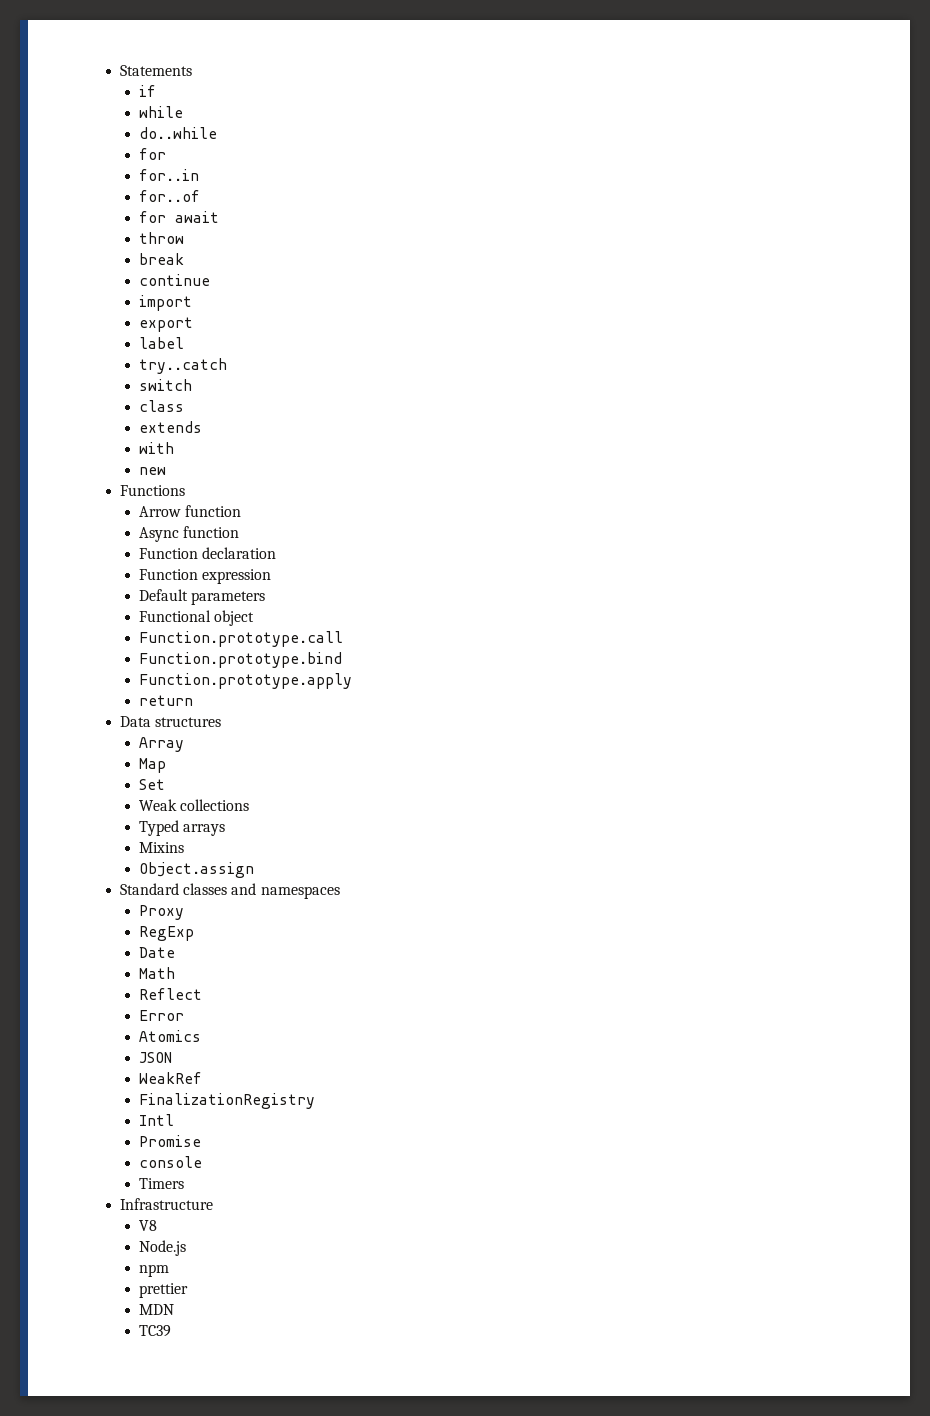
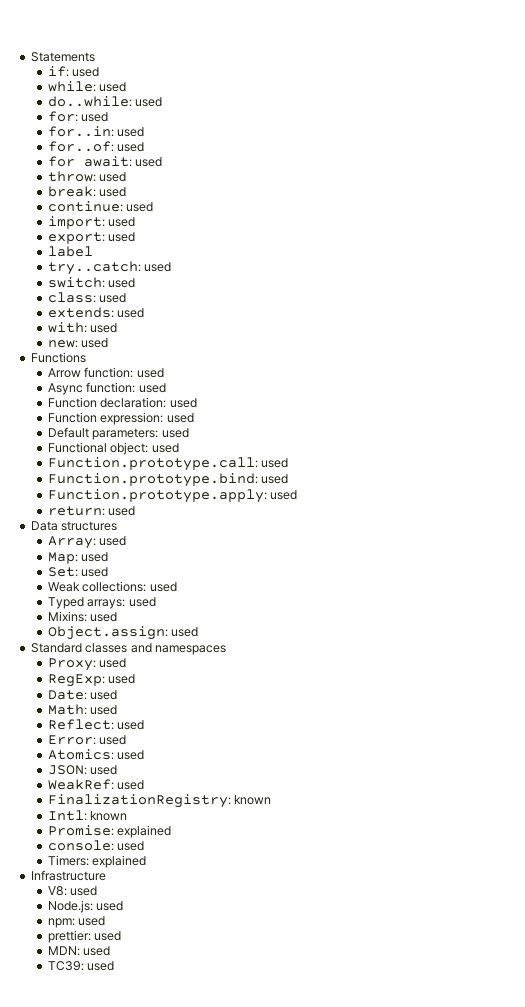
[138,85,156,97] [138,106,183,118] [138,127,217,139] [138,148,166,160] [138,169,199,181] [138,190,200,202] [138,211,219,223] [138,232,184,244] [138,253,184,265] [138,274,210,286] [138,295,192,311] [138,317,193,332] [138,337,184,349] [138,358,227,374] [138,379,192,391] [138,400,184,412] [138,421,202,433] [138,442,174,454] [138,467,166,475] if // while // do..while // for // for..in // for..of // for await // throw // break // continue // import // export // label // try..catch // switch // class // extends // with // new -> [47,66,100,77] [47,81,127,92] [47,96,163,107] [47,111,109,122] [47,126,145,137] [47,141,145,152] [47,156,163,167] [47,171,127,182] [47,186,127,197] [47,201,154,212] [47,216,136,229] [47,232,136,244] [47,246,93,257] [47,261,172,275] [47,277,136,288] [47,292,127,303] [47,307,145,318] [47,322,118,333] [47,338,109,348] if: used // while: used // do..while: used // for: used // for..in: used // for..of: used // for await: used // throw: used // break: used // continue: used // import: used // export: used // label // try..catch: used // switch: used // class: used // extends: used // with: used // new: used
[184,505,241,517] function -> [84,367,164,378] function: used
[182,526,239,538] [138,547,276,559] [138,569,271,584] function // Function declaration // Function expression -> [86,382,166,393] [47,397,197,408] [47,412,194,425] function: used // Function declaration: used // Function expression: used
[190,591,265,605] parameters -> [92,428,189,440] parameters: used
[213,610,254,626] [138,631,343,647] [138,652,342,668] [138,673,352,689] [138,695,193,706] [120,716,222,727] [138,737,184,752] [138,758,166,773] [138,779,165,790] object // Function.prototype.call // Function.prototype.bind // Function.prototype.apply // return // Data structures // Array // Map // Set -> [110,442,179,455] [47,457,289,471] [47,473,289,487] [47,489,298,503] [47,506,136,516] [30,521,118,531] [47,536,127,549] [47,552,109,564] [47,567,109,577] object: used // Function.prototype.call: used // Function.prototype.bind: used // Function.prototype.apply: used // return: used // Data structures // Array: used // Map: used // Set: used
[179,799,249,811] collections -> [82,581,177,592] collections: used
[182,824,225,836] [138,842,184,853] [138,862,254,878] [120,883,340,899] [138,905,184,920] [138,926,194,941] [138,947,175,958] [138,967,175,979] [138,988,202,1000] [138,1010,184,1021] [138,1030,201,1042] [138,1052,172,1063] [138,1072,202,1084] [138,1093,315,1109] [138,1114,174,1126] [138,1135,201,1147] [138,1156,202,1168] [138,1178,184,1189] [120,1198,214,1210] [138,1220,157,1231] [138,1240,186,1256] [138,1264,169,1277] [138,1283,188,1298] [138,1304,174,1315] [138,1325,171,1337] arrays // Mixins // Object.assign // Standard classes and namespaces // Proxy // RegExp // Date // Math // Reflect // Error // Atomics // JSON // WeakRef // FinalizationRegistry // Intl // Promise // console // Timers // Infrastructure // V8 // Node.js // npm // prettier // MDN // TC39 -> [87,597,156,609] [47,611,118,622] [47,626,199,640] [30,643,226,655] [47,658,127,671] [47,674,136,687] [47,690,118,700] [47,704,118,715] [47,719,145,730] [47,735,127,745] [47,749,145,760] [47,765,118,775] [47,779,145,790] [47,794,272,808] [47,810,128,821] [47,825,172,838] [47,840,145,851] [47,855,147,868] [30,870,106,881] [47,886,98,896] [47,900,124,913] [47,916,106,928] [47,930,122,943] [47,946,111,956] [47,961,115,971] arrays: used // Mixins: used // Object.assign: used // Standard classes and namespaces // Proxy: used // RegExp: used // Date: used // Math: used // Reflect: used // Error: used // Atomics: used // JSON: used // WeakRef: used // FinalizationRegistry: known // Intl: known // Promise: explained // console: used // Timers: explained // Infrastructure // V8: used // Node.js: used // npm: used // prettier: used // MDN: used // TC39: used

